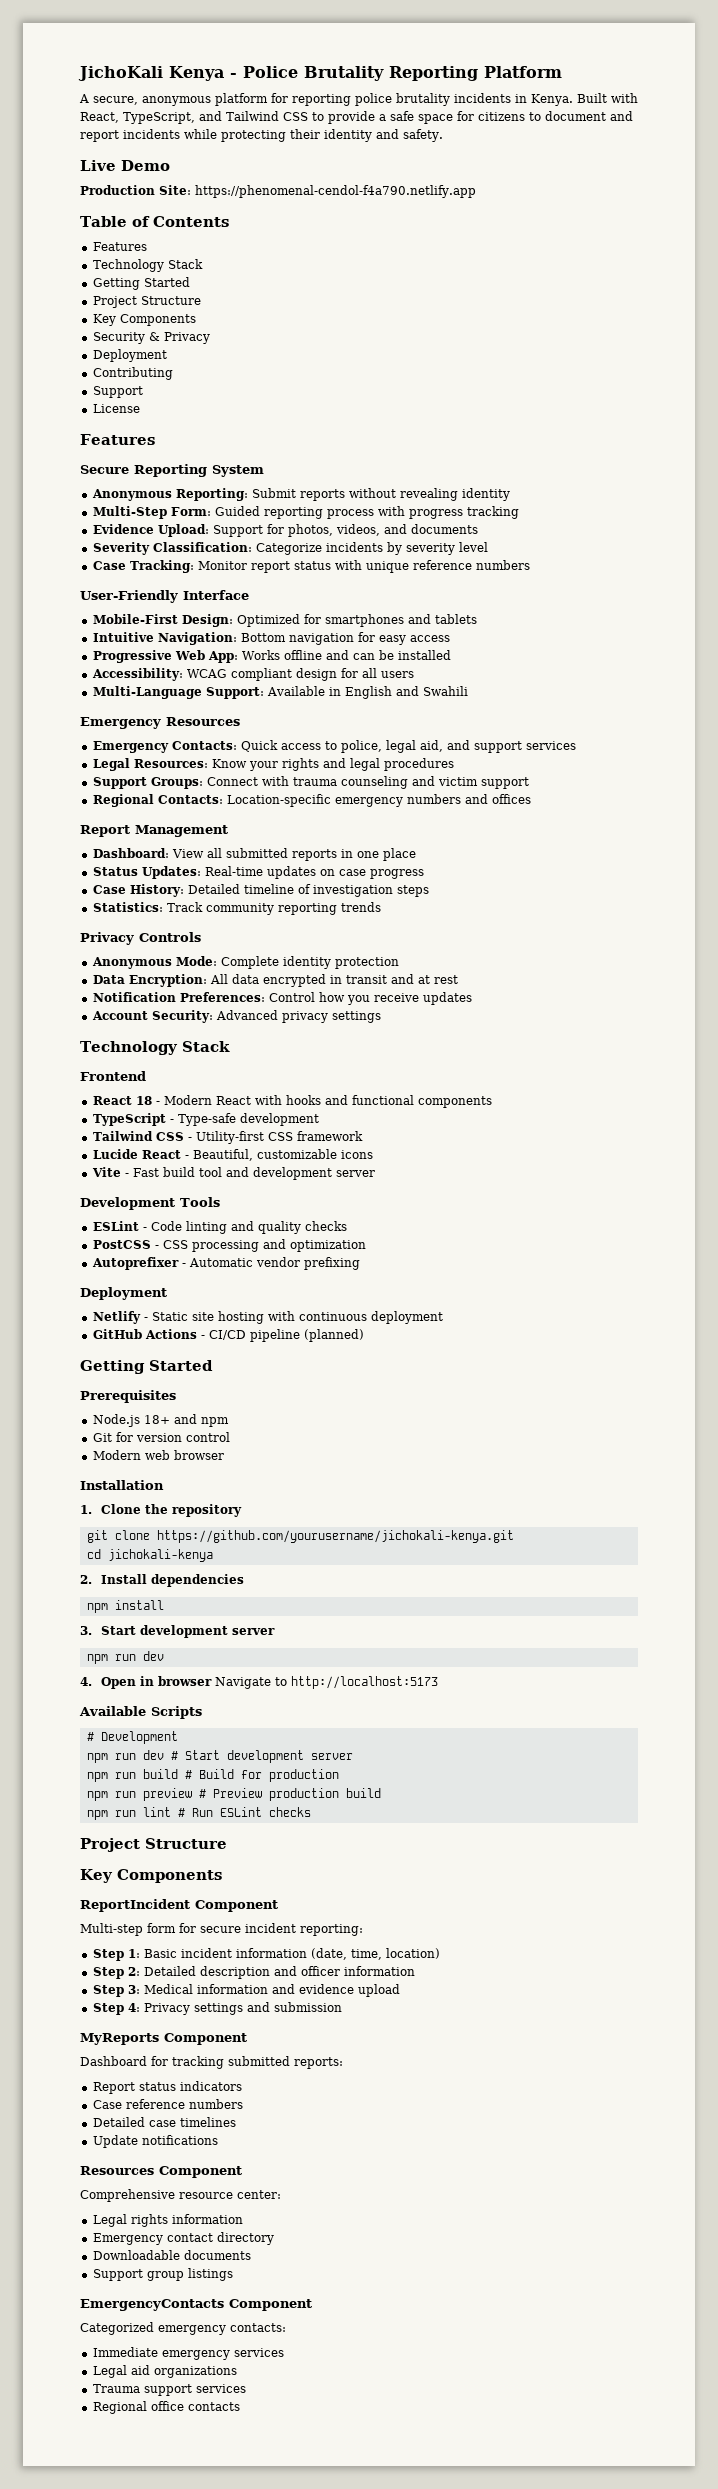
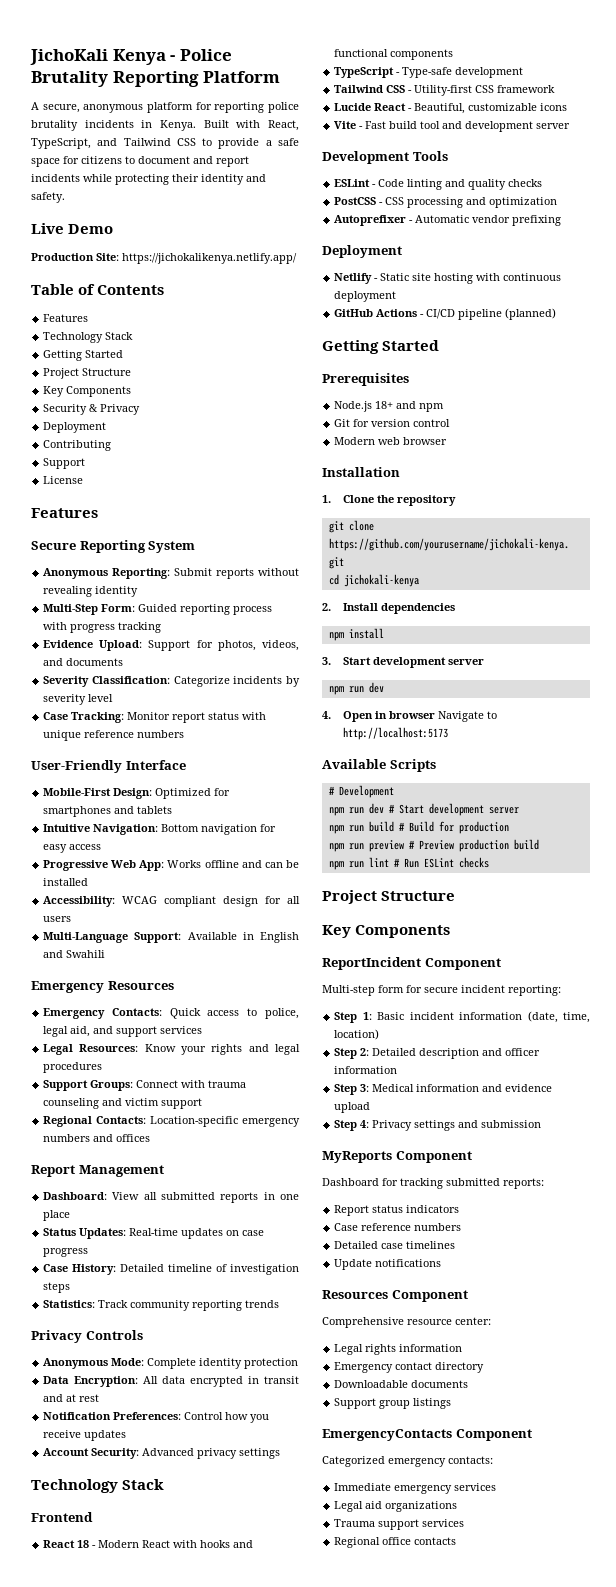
[195,185,476,198] https://phenomenal-cendol-f4a790.netlify.app -> [122,253,297,264] https://jichokalikenya.netlify.app/

